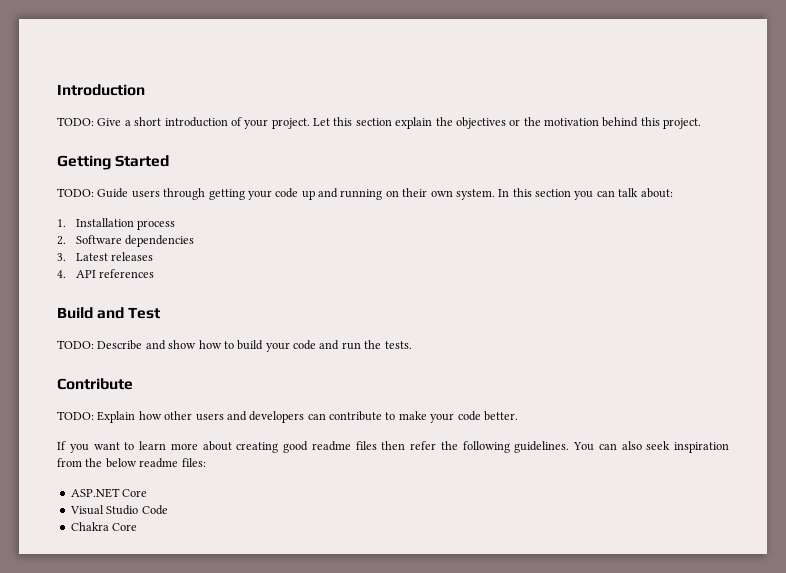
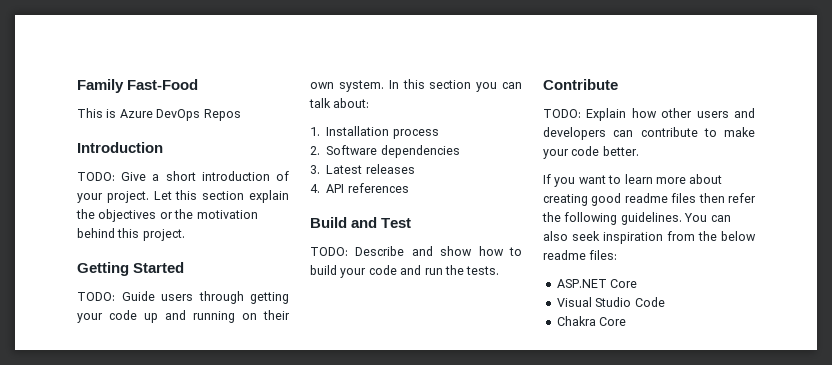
(57, 90) none -> [77,79,199,93] [77,108,241,121] Family Fast-Food // This is Azure DevOps Repos //

